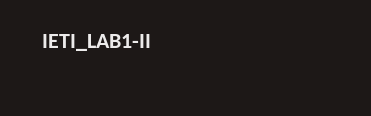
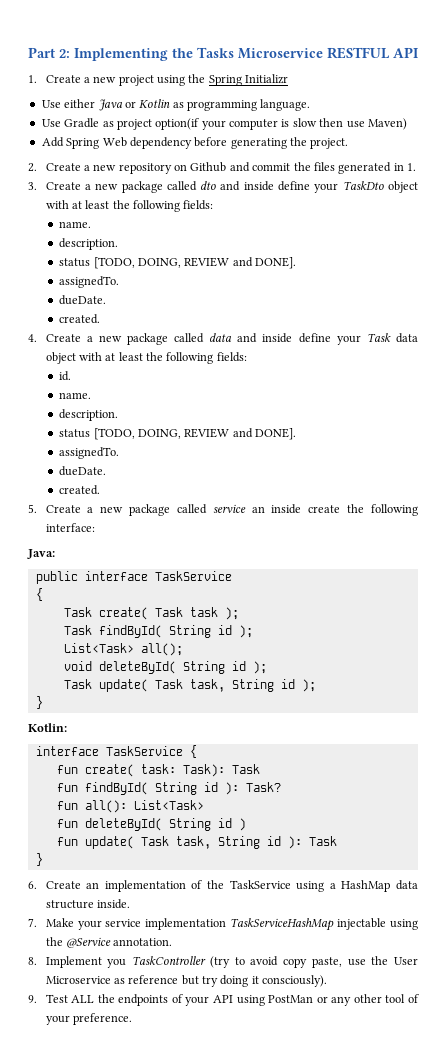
[42,34,151,51] IETI_LAB1-II -> [28,47,419,61] [28,74,289,86] [41,99,311,111] [41,118,407,130] [41,137,349,149] [28,162,417,174] [28,181,418,193] [45,200,214,212] [59,221,92,228] [59,238,119,250] [59,257,297,269] [59,276,120,288] [59,295,107,305] [59,314,101,324] [28,333,418,345] [45,352,247,364] [59,371,72,381] [59,392,92,399] [59,409,119,421] [59,428,297,440] [59,447,120,459] [59,466,107,476] [59,485,101,495] [28,504,418,516] [45,523,95,532] [27,549,55,559] [35,571,232,584] [35,588,43,601] [63,607,239,620] [63,625,253,638] [63,643,183,656] [63,661,267,674] [63,679,316,692] [35,696,43,709] [28,723,67,732] [35,745,197,758] [56,764,260,777] [56,782,281,795] [56,800,204,813] [56,818,246,831] [56,836,337,849] [35,853,43,866] [28,880,418,892] [45,899,130,909] [28,918,418,931] [45,937,173,948] [28,956,419,968] [45,975,328,987] [28,994,419,1006] [45,1013,132,1025] Part 2: Implementing the Tasks Microservice RESTFUL API // 1. Create a new project using the Spring Initializr // Use either Java or Kotlin as programming language. // Use Gradle as project option(if your computer is slow then use Maven) // Add Spring Web dependency before generating the project. // 2. Create a new repository on Github and commit the files generated in 1. // 3. Create a new package called dto and inside define your TaskDto object with at least the following fields: // name. // description. // status [TODO, DOING, REVIEW and DONE]. // assignedTo. // dueDate. // created. // 4. Create a new package called data and inside define your Task data object with at least the following fields: // id. // name. // description. // status [TODO, DOING, REVIEW and DONE]. // assignedTo. // dueDate. // created. // 5. Create a new package called service an inside create the following interface: // Java: // public interface TaskService // { // Task create( Task task ); // Task findById( String id ); // List<Task> all(); // void deleteById( String id ); // Task update( Task task, String id ); // } // Kotlin: // interface TaskService { // fun create( task: Task): Task // fun findById( String id ): Task? // fun all(): List<Task> // fun deleteById( String id ) // fun update( Task task, String id ): Task // } // 6. Create an implementation of the TaskService using a HashMap data structure inside. // 7. Make your service implementation TaskServiceHashMap injectable using the @Service annotation. // 8. Implement you TaskController (try to avoid copy paste, use the User Microservice as reference but try doing it consciously). // 9. Test ALL the endpoints of your API using PostMan or any other tool of your preference.

